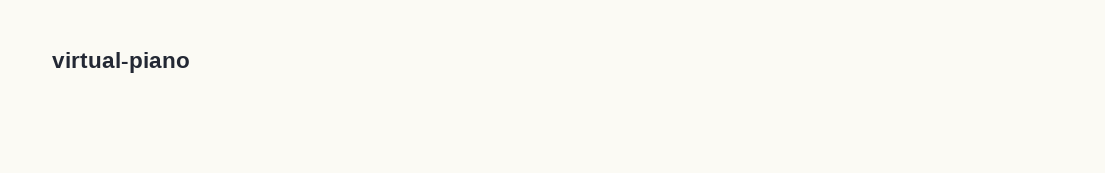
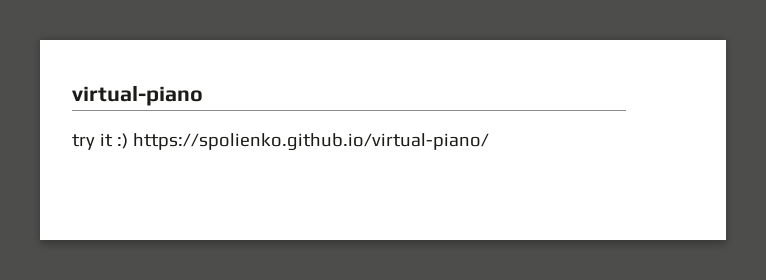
(190, 62) none -> [72,133,489,151] // try it :) https://spolienko.github.io/virtual-piano/

